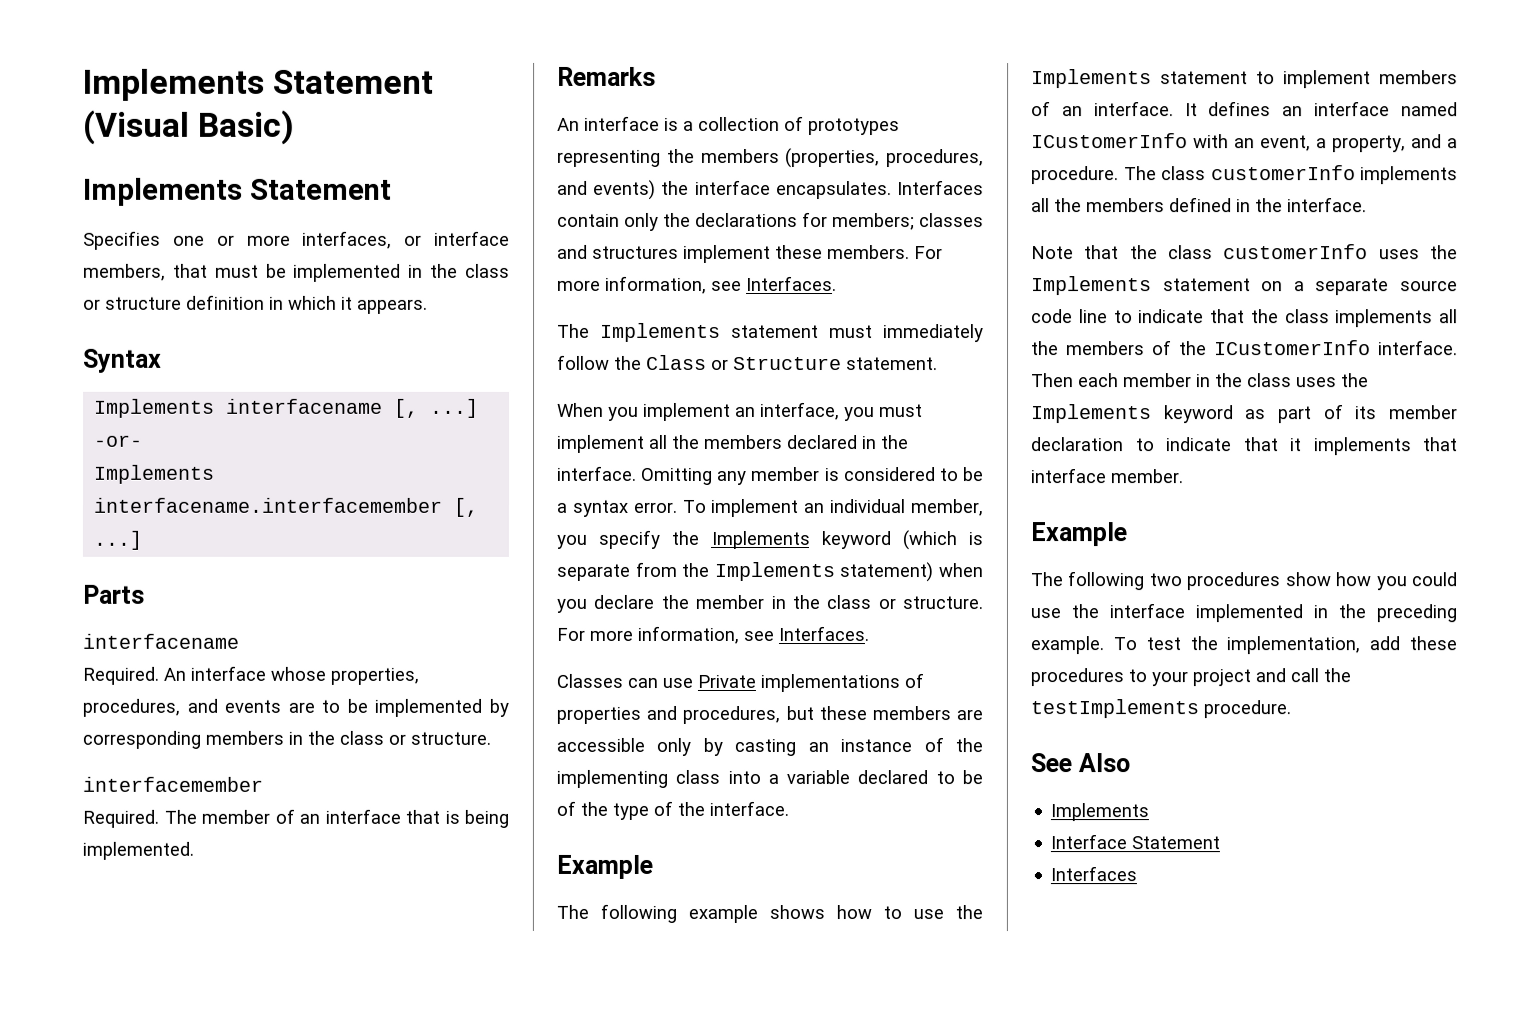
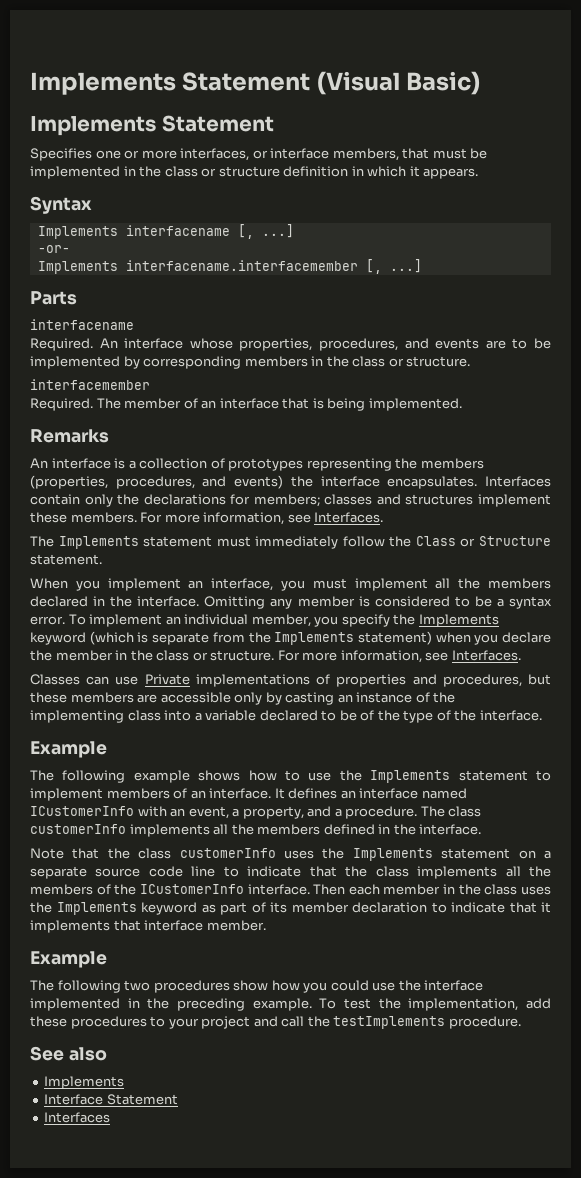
[1077,753,1130,773] Also -> [68,1047,107,1061] also

